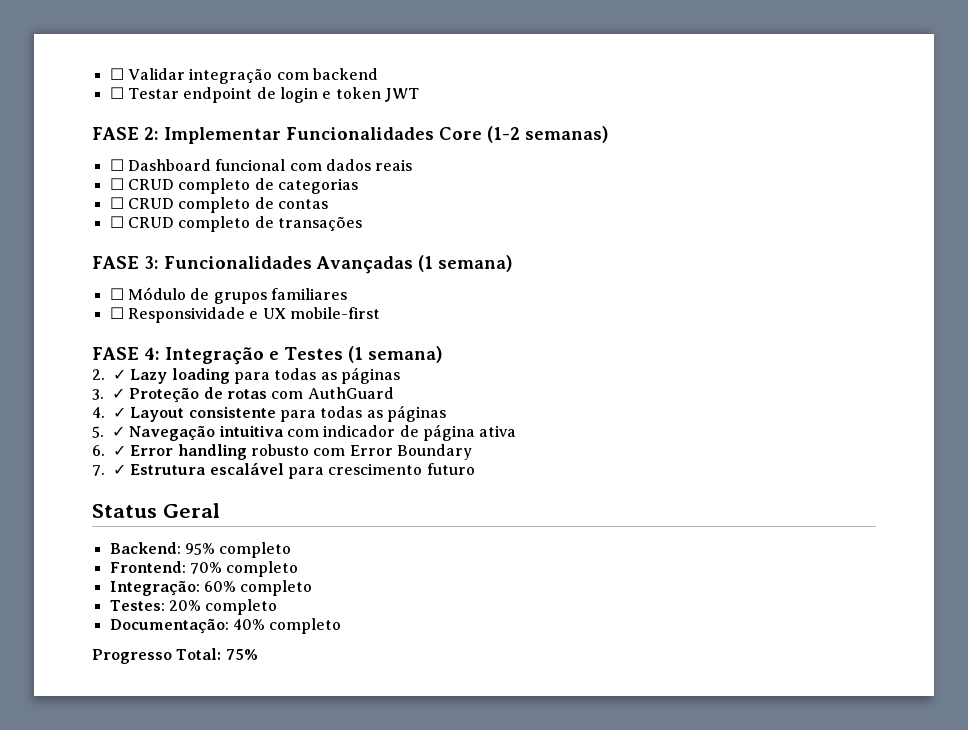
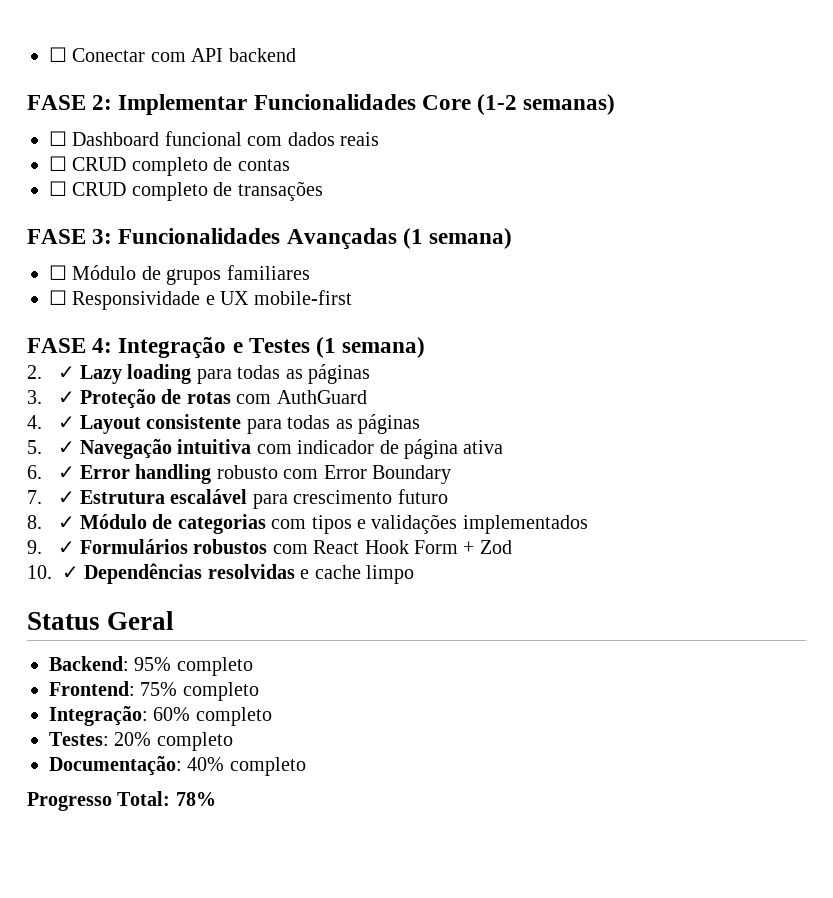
[109,68,378,84] [109,87,419,103] ☐ Validar integração com backend // ☐ Testar endpoint de login e token JWT -> [49,47,296,62] ☐ Conectar com API backend
[109,178,358,194] // ☐ CRUD completo de categorias -> (379, 139) none
(475, 469) none -> [27,514,588,534] [27,539,512,554] [27,563,414,584] // 8. ✓ Módulo de categorias com tipos e validações implementados // 9. ✓ Formulários robustos com React Hook Form + Zod // 10. ✓ Dependências resolvidas e cache limpo
[189,562,222,574] 70% -> [140,682,178,696] 75%
[225,649,258,660] 75% -> [175,792,216,806] 78%

